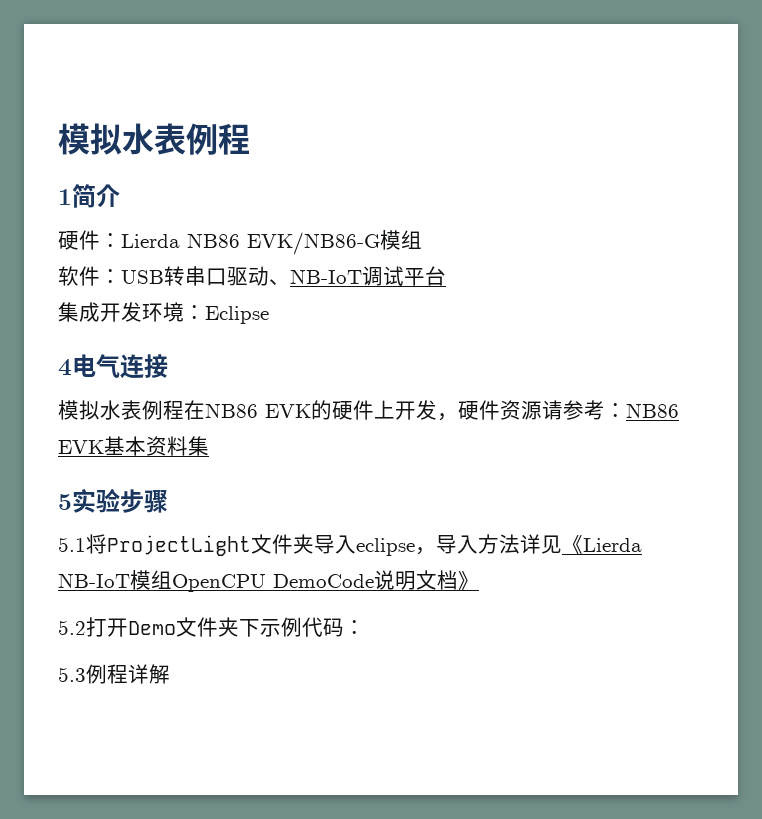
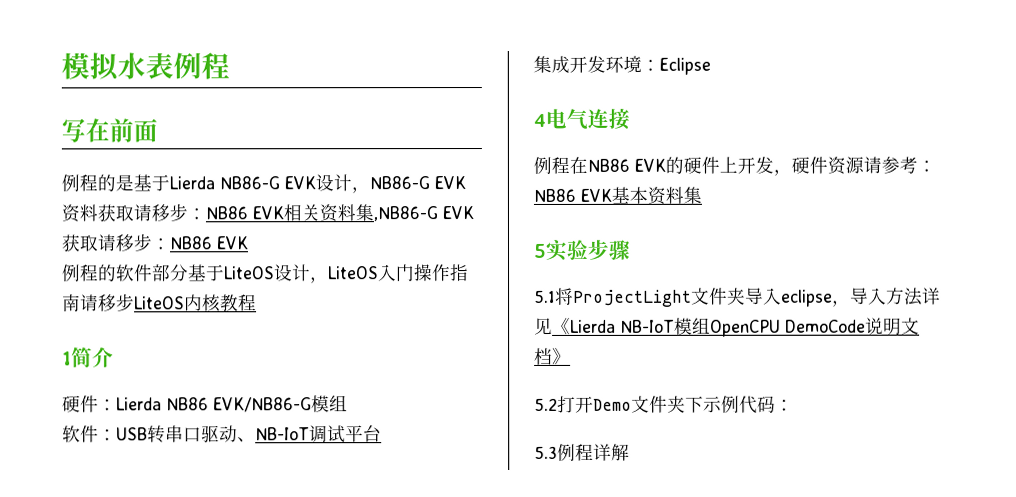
[58,123,250,155] 模拟水表例程 -> [61,52,230,81] [61,118,158,143] [61,174,466,194] [61,203,474,223] [61,233,249,252] [62,264,469,284] [62,293,257,313] 模拟水表例程 // 写在前面 // 例程的是基于Lierda NB86-G EVK设计，NB86-G EVK资料获取请移步：NB86 EVK相关资料集,NB86-G EVK获取请移步：NB86 EVK // 例程的软件部分基于LiteOS设计，LiteOS入门操作指南请移步LiteOS内核教程
[58,400,142,420] 模拟水表 -> (630, 119) none

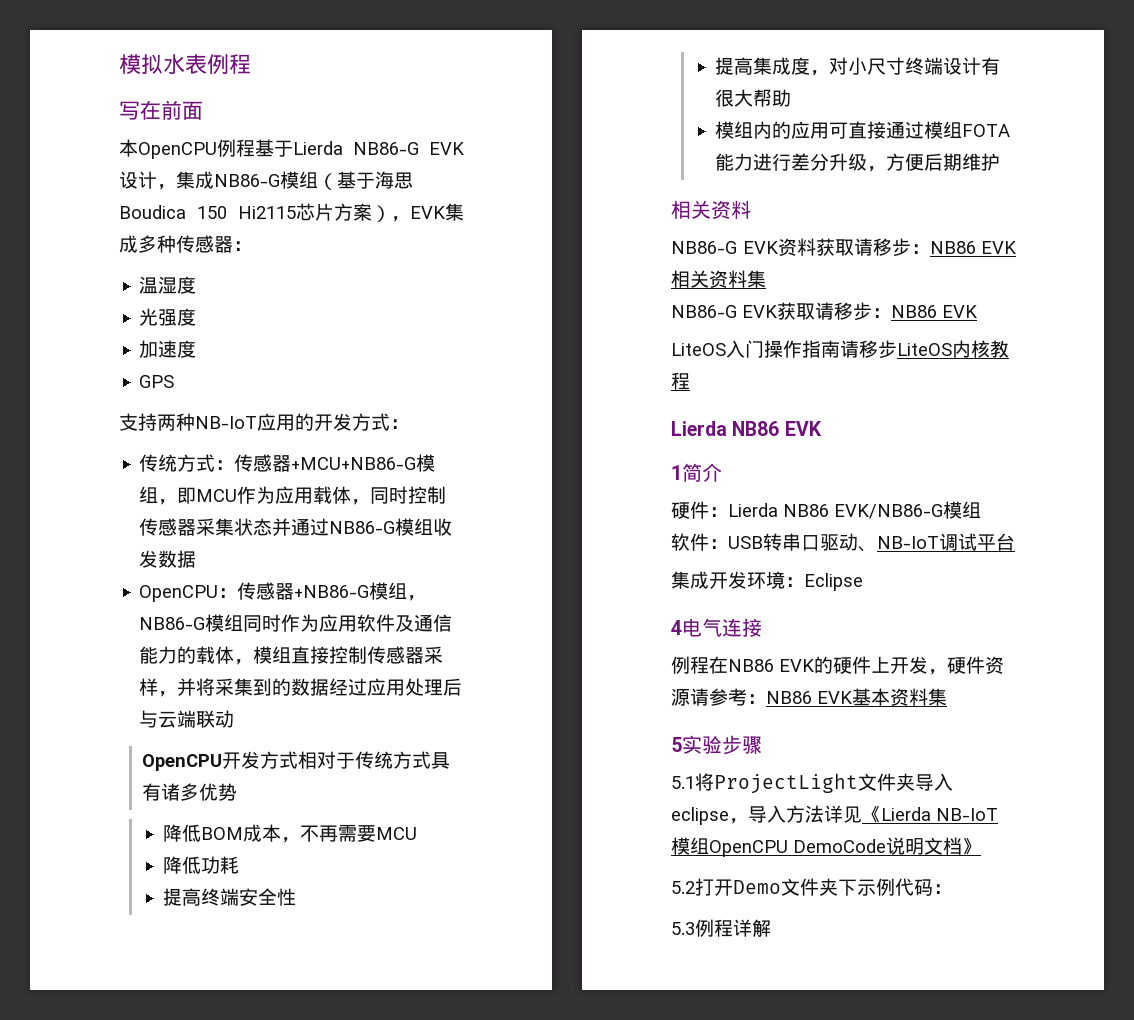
[61,174,134,192] 例程的是 -> [119,139,255,159] 本OpenCPU例程
(370, 190) none -> [176,171,413,190] [119,203,464,222] [119,235,252,253] [139,276,197,294] [139,308,197,326] [139,340,197,358] [139,375,175,388] [119,413,409,431] [139,454,436,472] [139,486,447,505] [139,518,453,536] [139,550,197,568] [139,582,427,602] [139,614,453,632] [139,646,444,665] [139,678,463,697] [139,710,235,728] [142,751,451,771] [142,783,238,801] [162,824,417,843] [162,856,239,874] [162,888,296,906] [714,57,1000,76] [714,89,791,107] [714,121,1010,139] [714,153,1000,172] [671,200,751,220] 集成NB86-G模组（基于海思Boudica 150 Hi2115芯片方案），EVK集成多种传感器： // 温湿度 // 光强度 // 加速度 // GPS // 支持两种NB-IoT应用的开发方式： // 传统方式：传感器+MCU+NB86-G模组，即MCU作为应用载体，同时控制传感器采集状态并通过NB86-G模组收发数据 // OpenCPU：传感器+NB86-G模组，NB86-G模组同时作为应用软件及通信能力的载体，模组直接控制传感器采样，并将采集到的数据经过应用处理后与云端联动 // OpenCPU开发方式相对于传统方式具有诸多优势 // 降低BOM成本，不再需要MCU // 降低功耗 // 提高终端安全性 // 提高集成度，对小尺寸终端设计有很大帮助 // 模组内的应用可直接通过模组FOTA能力进行差分升级，方便后期维护 // 相关资料 //
[373,206,438,222] ,NB86-G -> [671,305,737,318] // NB86-G
[62,264,329,284] 例程的软件部分基于LiteOS设计， -> (978, 311) none
(257, 303) none -> [671,421,822,436] // Lierda NB86 EVK

